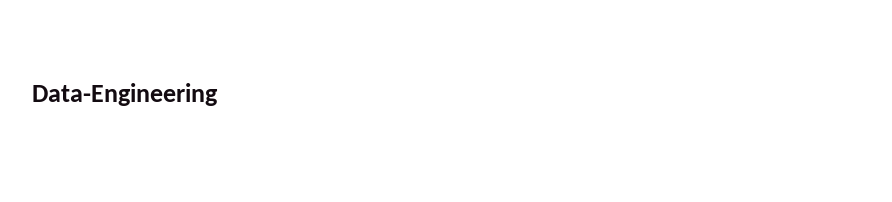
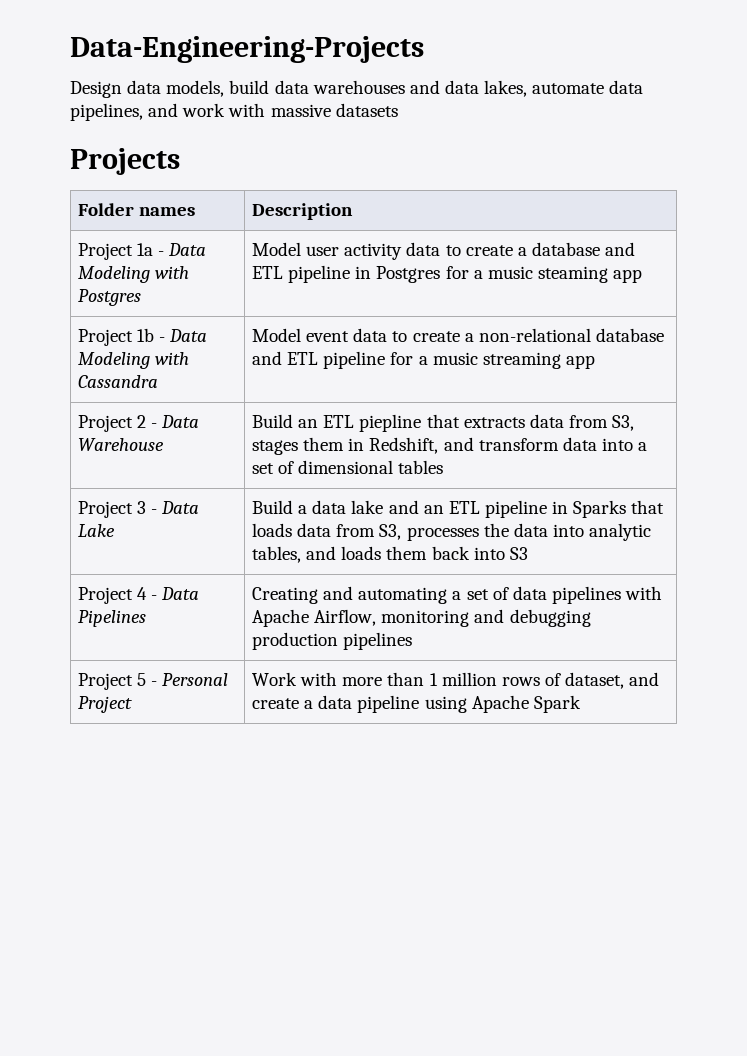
[32,83,218,106] Data-Engineering -> [70,36,424,63] [70,80,644,98] [70,103,398,121] [70,148,180,175] [77,203,196,216] [251,203,353,220] [77,243,207,260] [77,266,190,283] [77,289,141,306] [251,242,636,260] [251,265,643,283] [77,328,208,346] [77,352,190,369] [77,375,158,388] [251,328,664,342] [251,351,595,369] [77,415,200,432] [77,438,164,451] [251,414,635,432] [251,437,648,455] [251,460,444,474] [77,501,200,518] [77,524,115,537] [251,500,665,518] [251,523,652,541] [251,546,528,563] [77,587,200,604] [77,610,146,627] [251,586,663,604] [251,609,591,627] [251,632,413,650] [77,673,229,690] [77,696,132,713] [251,672,660,689] [251,695,581,713] Data-Engineering-Projects // Design data models, build data warehouses and data lakes, automate data pipelines, and work with massive datasets // Projects // Folder names | Description // Project 1a - Data Modeling with Postgres | Model user activity data to create a database and ETL pipeline in Postgres for a music steaming app // Project 1b - Data Modeling with Cassandra | Model event data to create a non-relational database and ETL pipeline for a music streaming app // Project 2 - Data Warehouse | Build an ETL piepline that extracts data from S3, stages them in Redshift, and transform data into a set of dimensional tables // Project 3 - Data Lake | Build a data lake and an ETL pipeline in Sparks that loads data from S3, processes the data into analytic tables, and loads them back into S3 // Project 4 - Data Pipelines | Creating and automating a set of data pipelines with Apache Airflow, monitoring and debugging production pipelines // Project 5 - Personal Project | Work with more than 1 million rows of dataset, and create a data pipeline using Apache Spark

